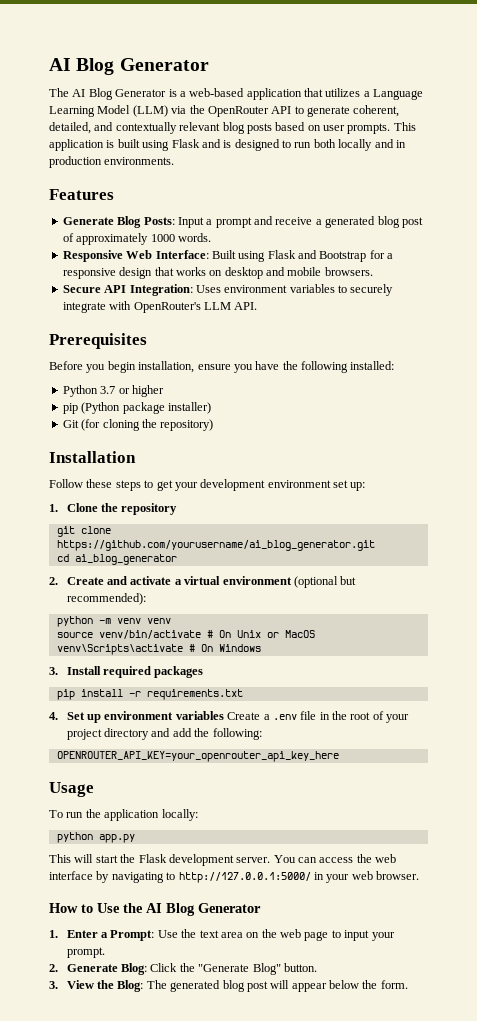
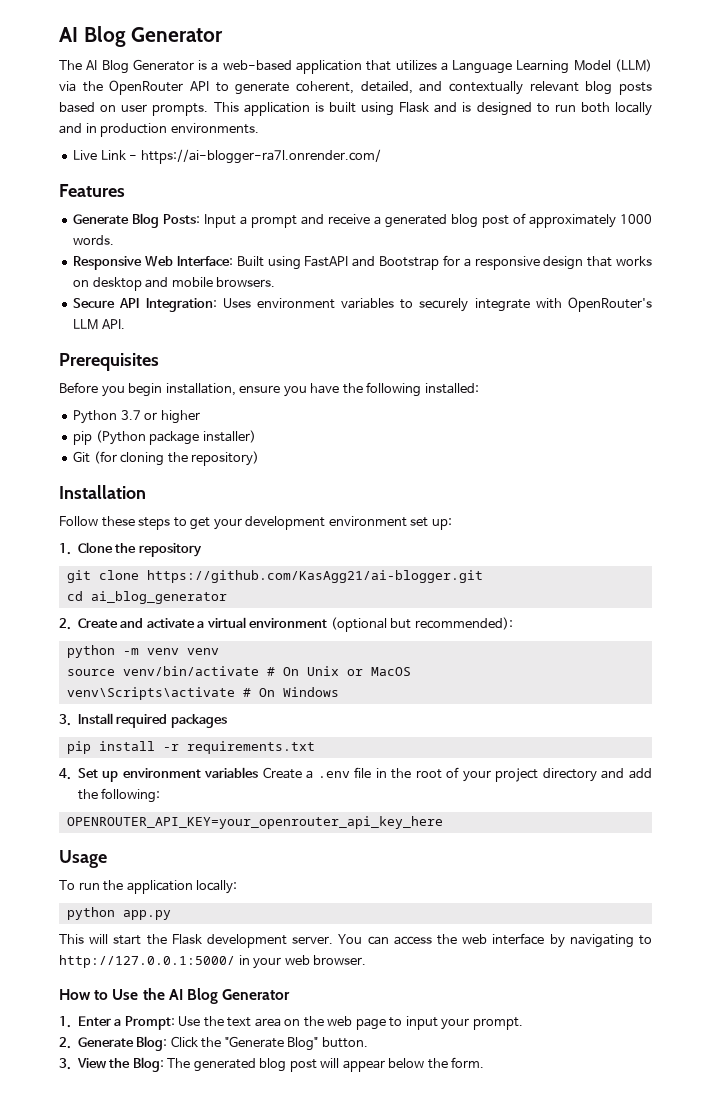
(175, 161) none -> [73,149,381,164] // Live Link - https://ai-blogger-ra7l.onrender.com/
[267,250,296,259] Flask -> [304,256,349,267] FastAPI
[56,540,375,551] https://github.com/yourusername/ai_blog_generator.git -> [146,570,483,583] https://github.com/KasAgg21/ai-blogger.git

